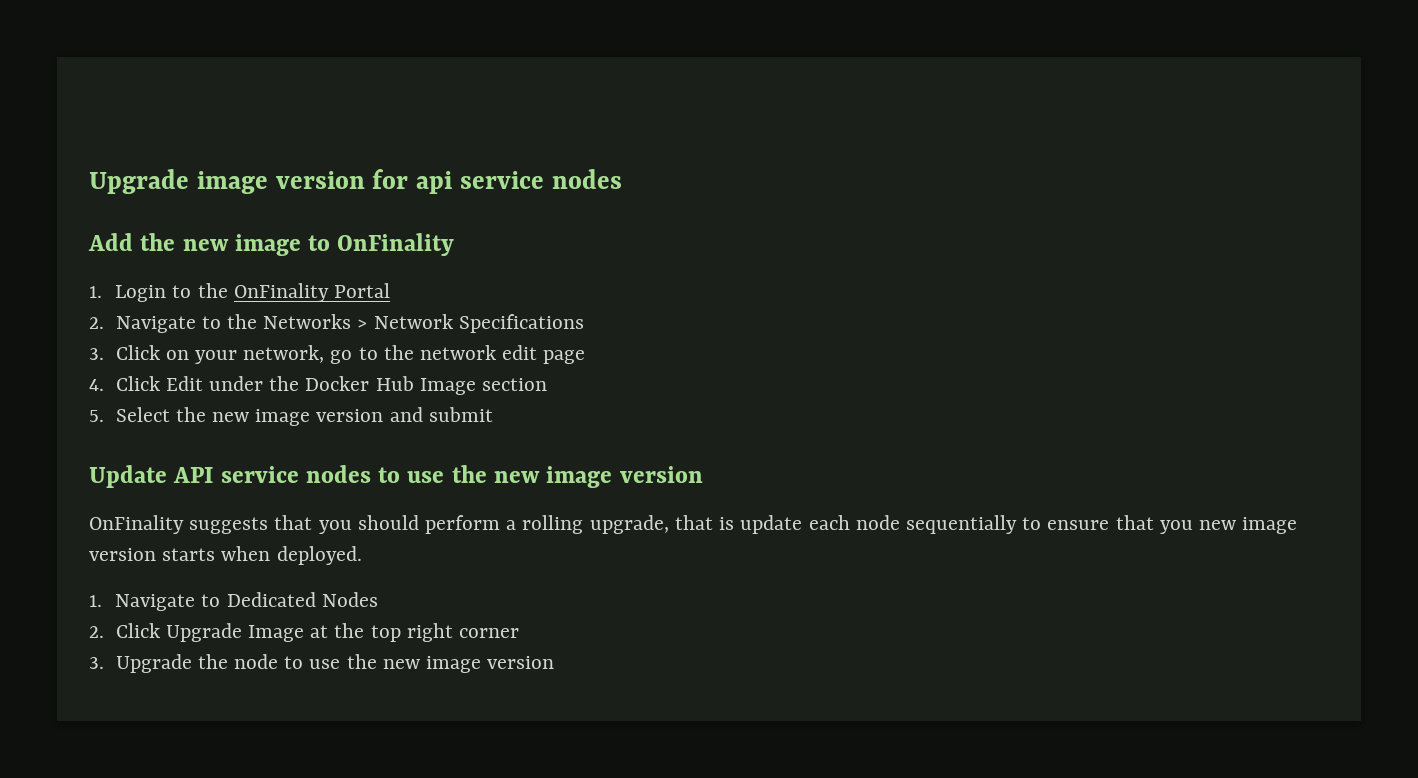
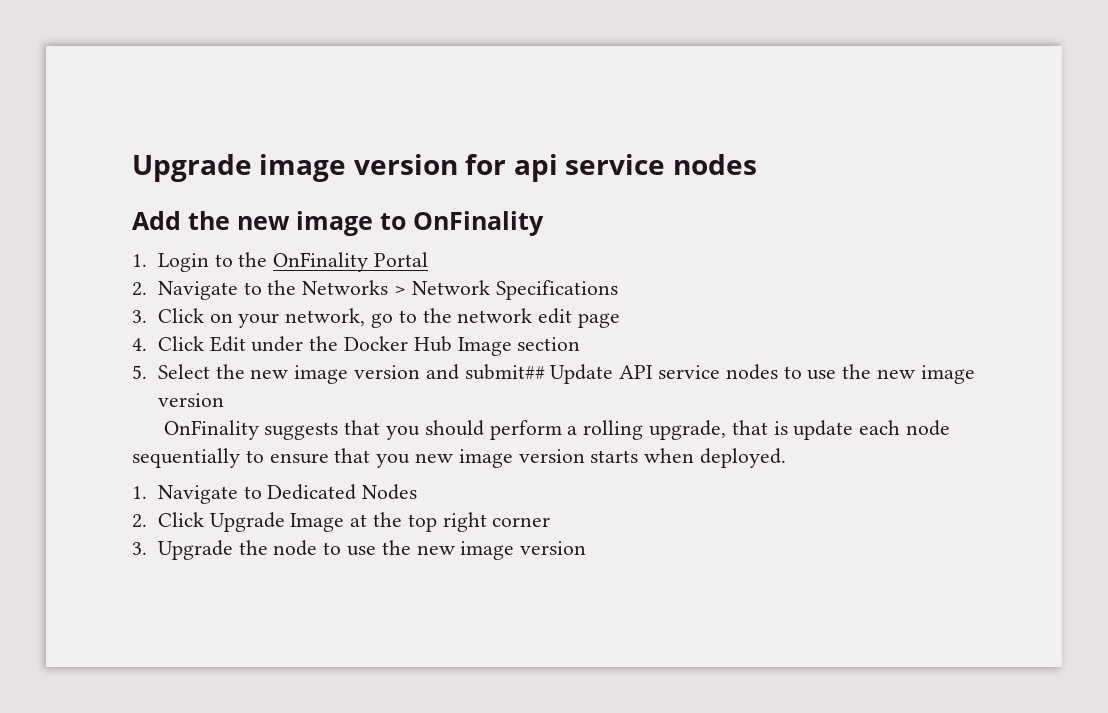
[428,407,493,422] submit // -> [464,364,545,380] submit##

